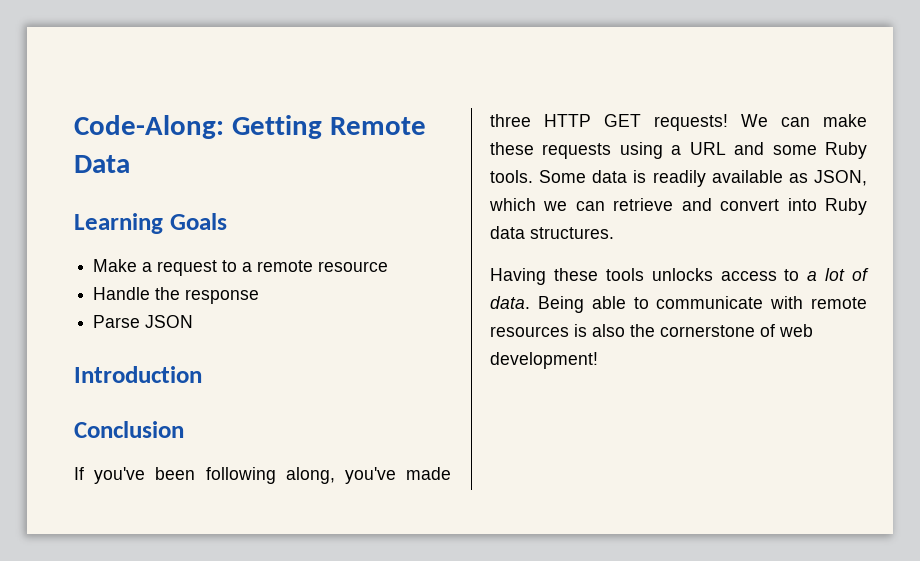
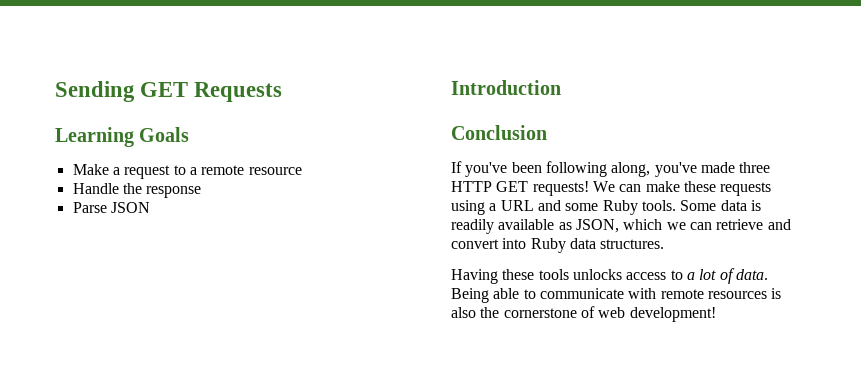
[74,115,426,139] [74,155,130,173] Code-Along: Getting Remote Data -> [55,81,283,102] Sending GET Requests

